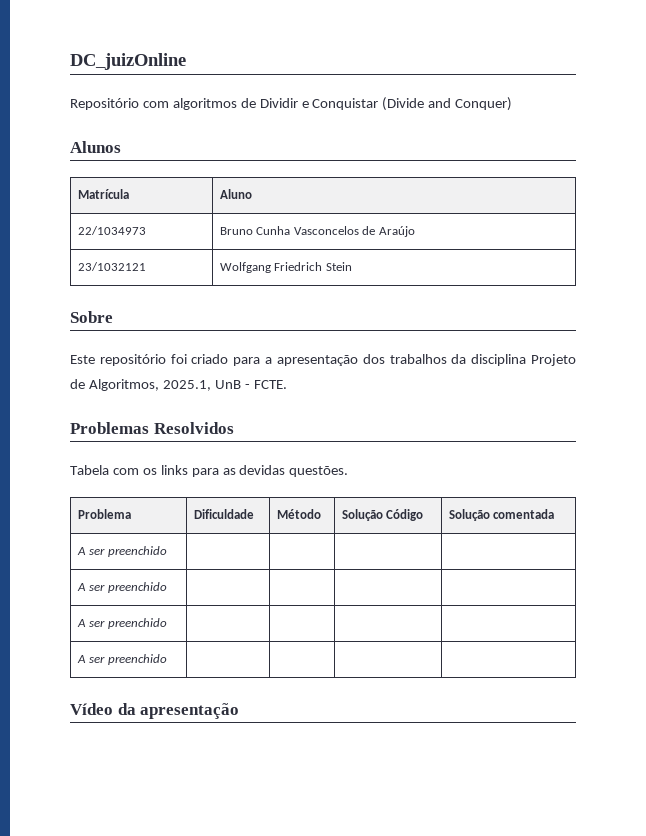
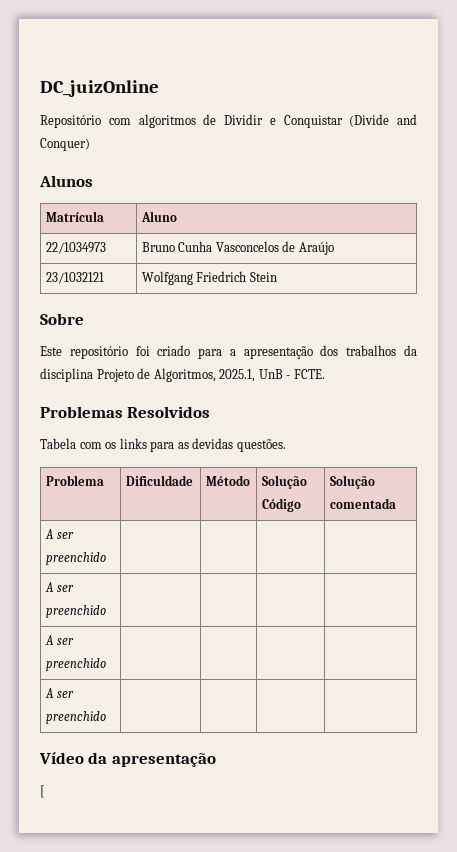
(240, 711) none -> [40,785,45,798] // [

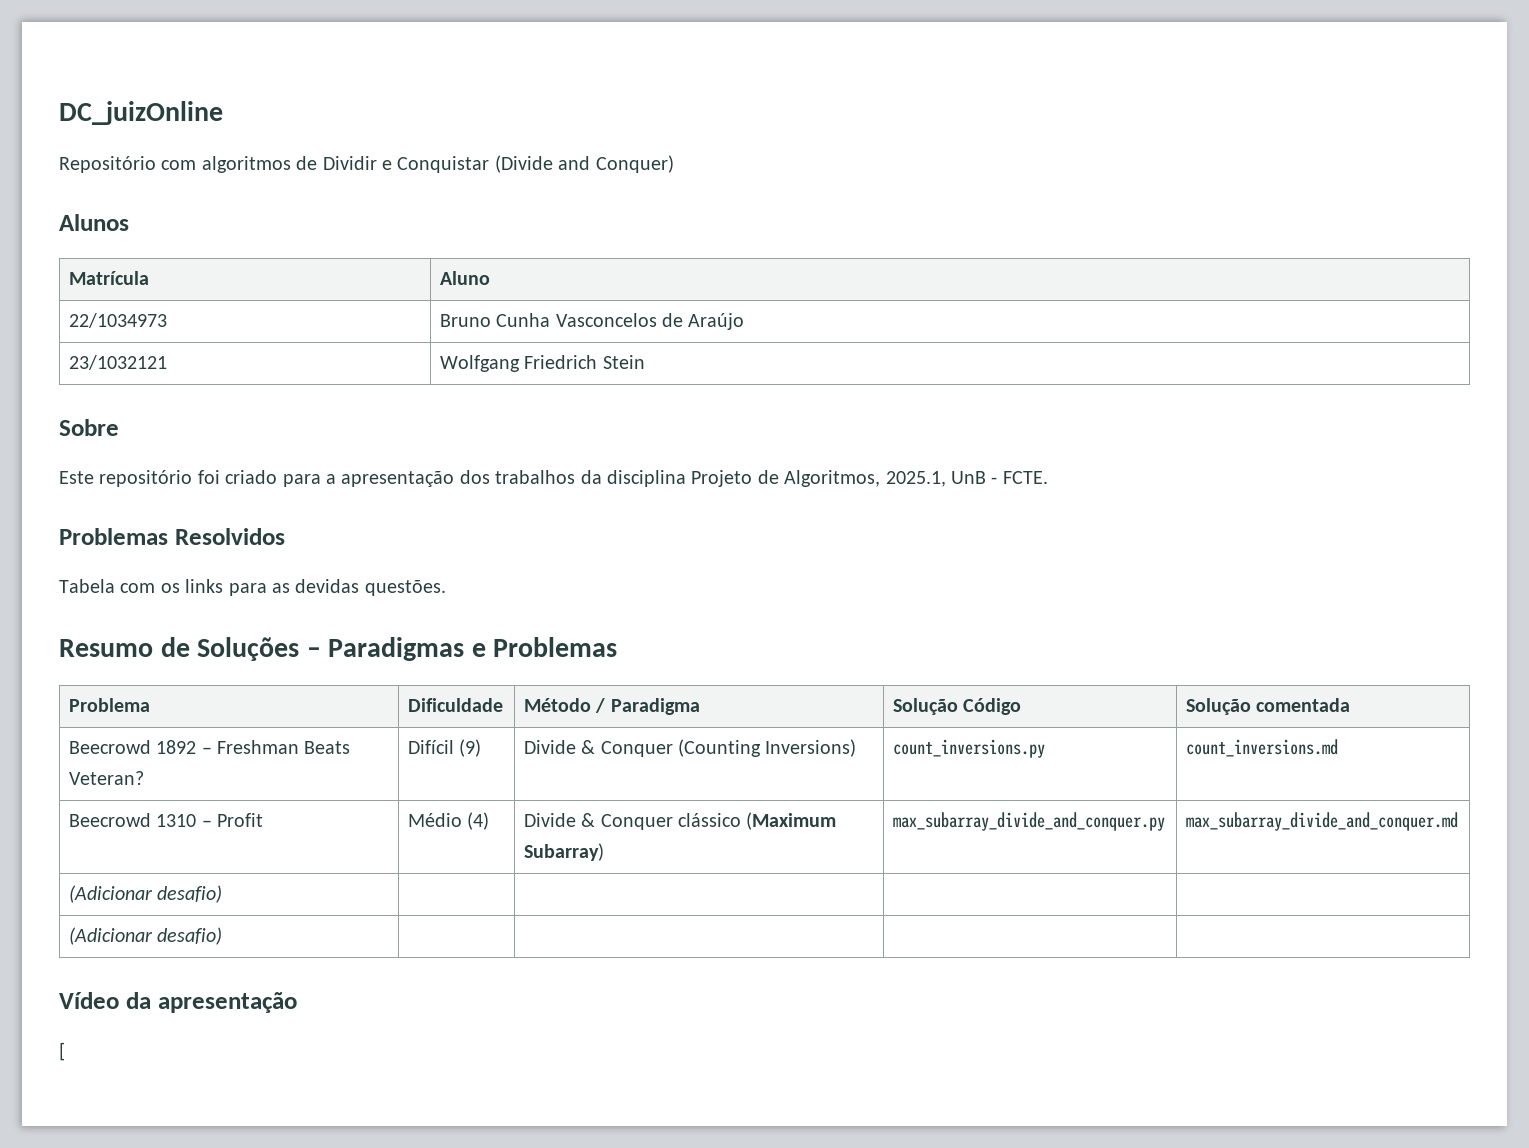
(286, 445) none -> [59,637,618,661] // Resumo de Soluções – Paradigmas e Problemas
(250, 480) none -> [595,698,700,715] / Paradigma
[44,529,75,539] [45,552,106,565] [44,582,75,592] [45,605,106,618] [44,635,75,645] [45,658,106,671] [44,688,75,698] [45,711,106,724] A ser preenchido | | | | // A ser preenchido | | | | // A ser preenchido | | | | // A ser preenchido -> [68,740,351,754] [68,771,144,785] [407,739,482,757] [523,739,857,757] [892,739,1045,758] [1185,739,1338,757] [68,813,264,827] [407,812,490,830] [523,812,837,830] [523,843,604,861] [892,812,1165,831] [1185,812,1458,831] [68,885,223,903] [68,927,223,945] Beecrowd 1892 – Freshman Beats Veteran? | Difícil (9) | Divide & Conquer (Counting Inversions) | count_inversions.py | count_inversions.md // Beecrowd 1310 – Profit | Médio (4) | Divide & Conquer clássico (Maximum Subarray) | max_subarray_divide_and_conquer.py | max_subarray_divide_and_conquer.md // (Adicionar desafio) | | | | // (Adicionar desafio)

